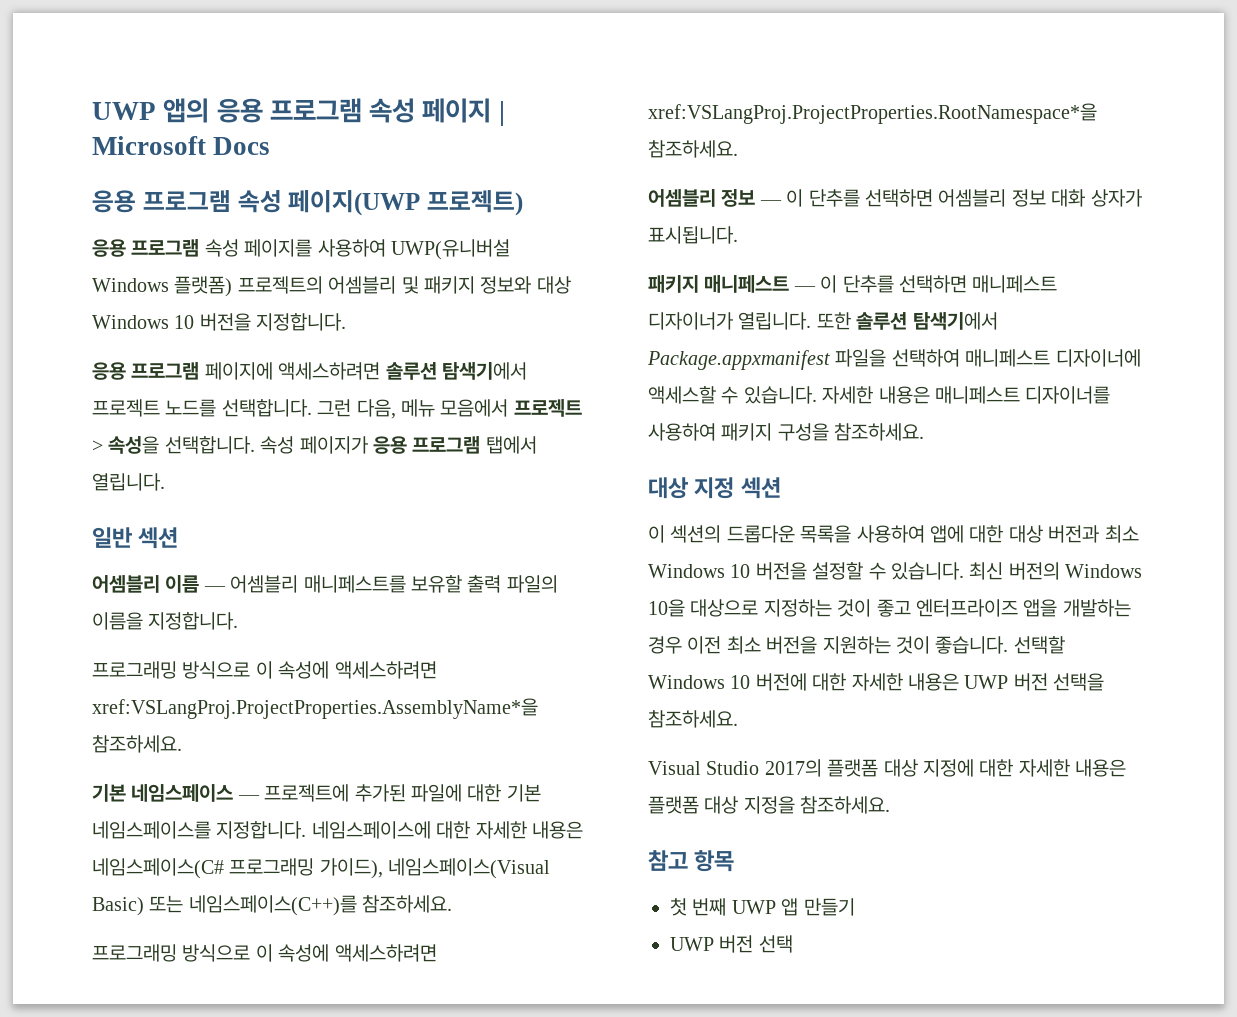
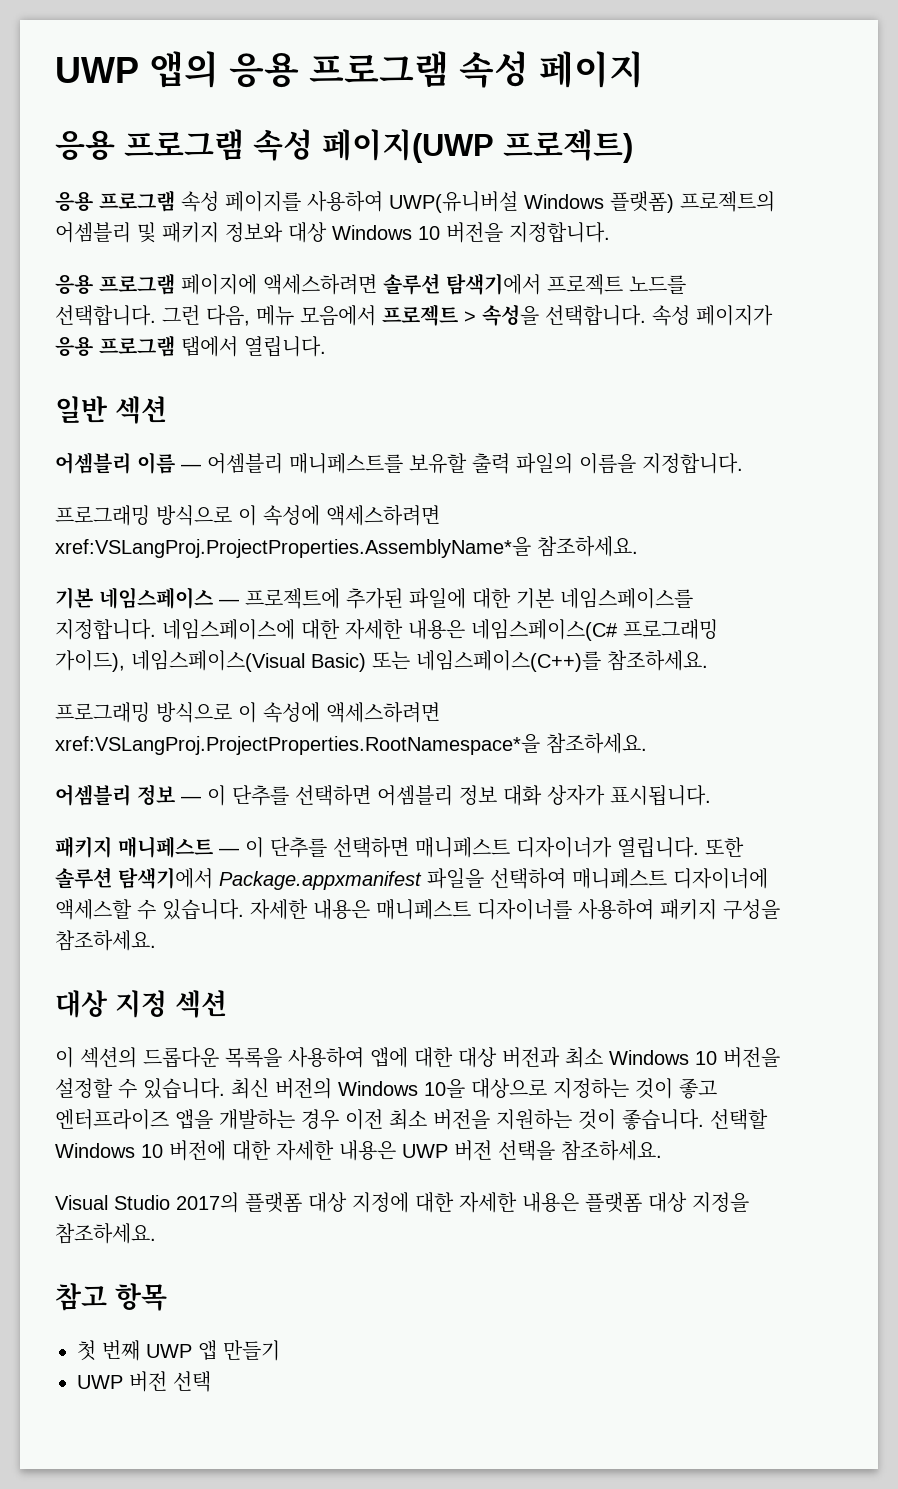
[498,101,505,126] [92,136,271,155] | Microsoft Docs -> (644, 69) none

